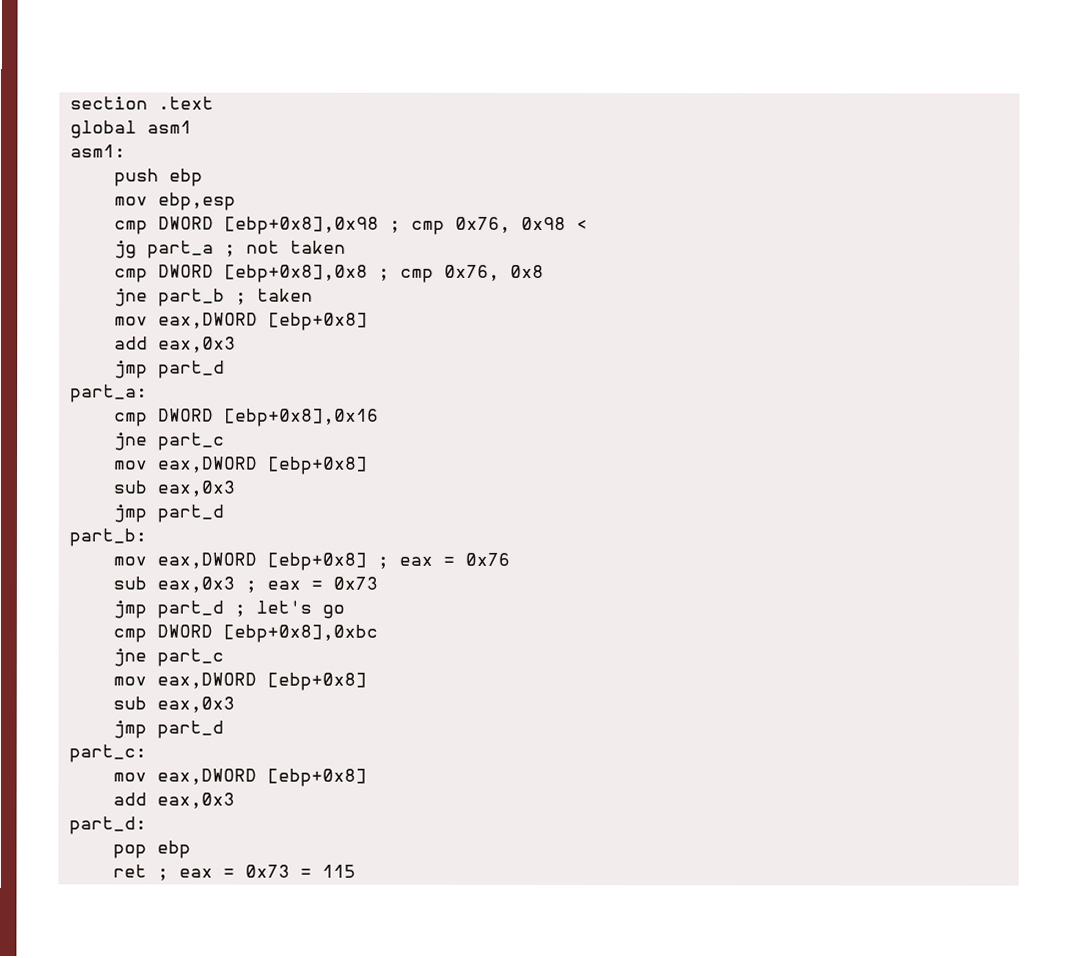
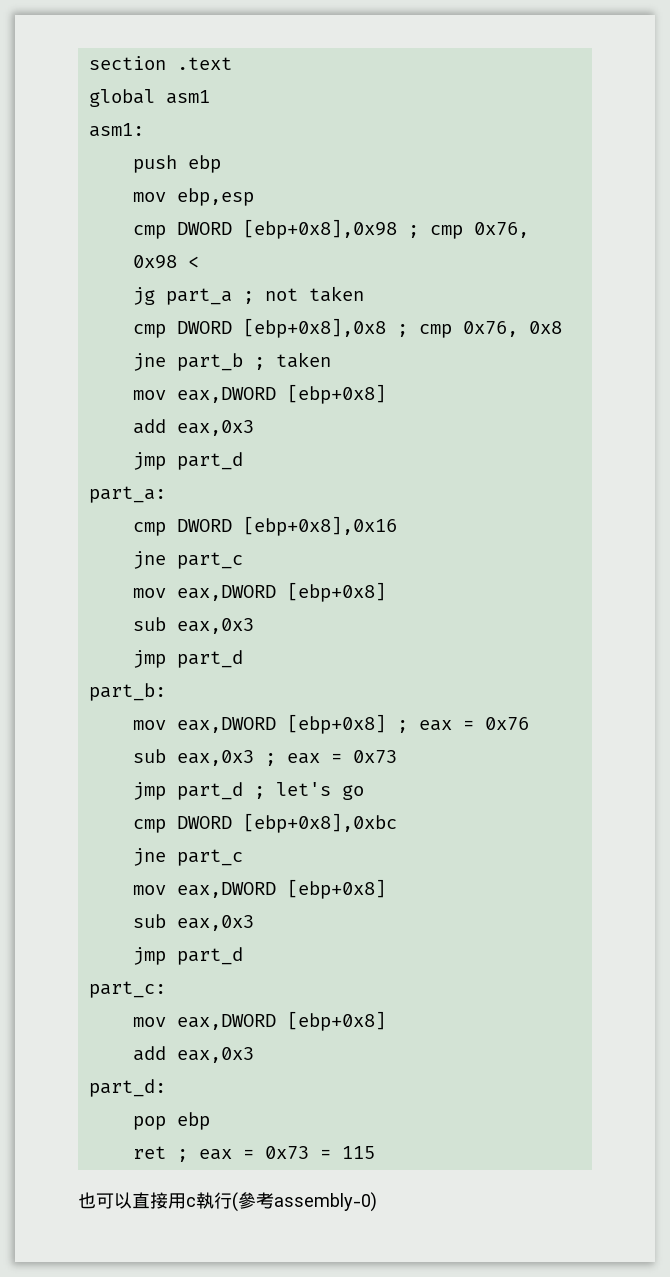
(357, 871) none -> [78,1192,377,1212] // 也可以直接用c執行(參考assembly-0)

